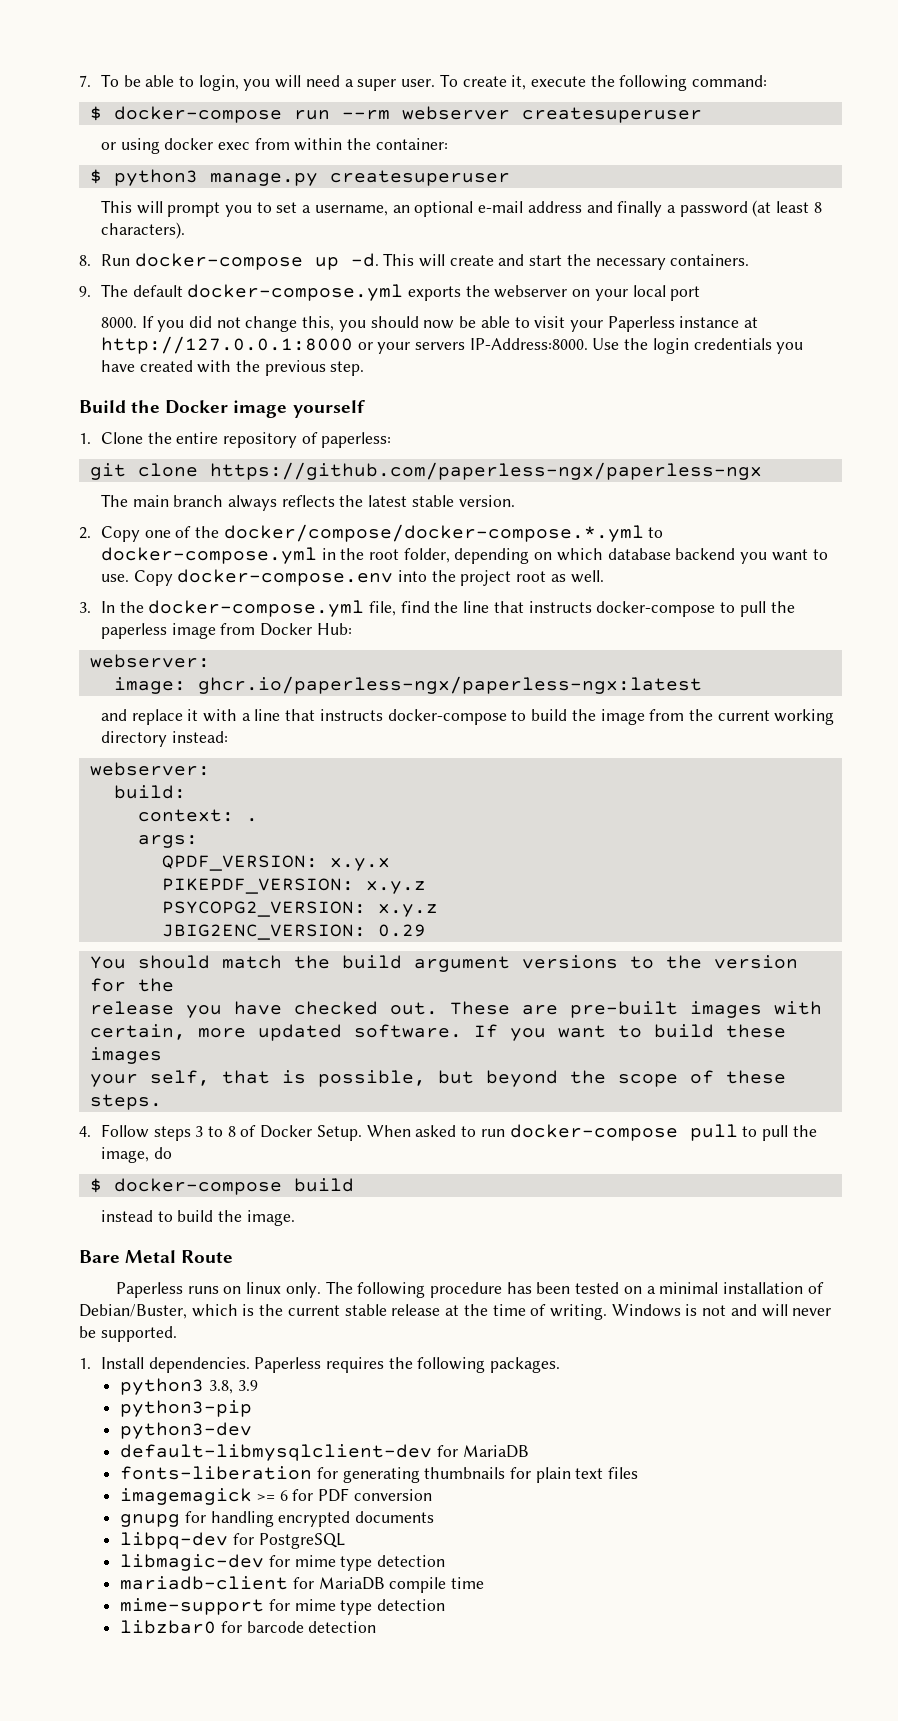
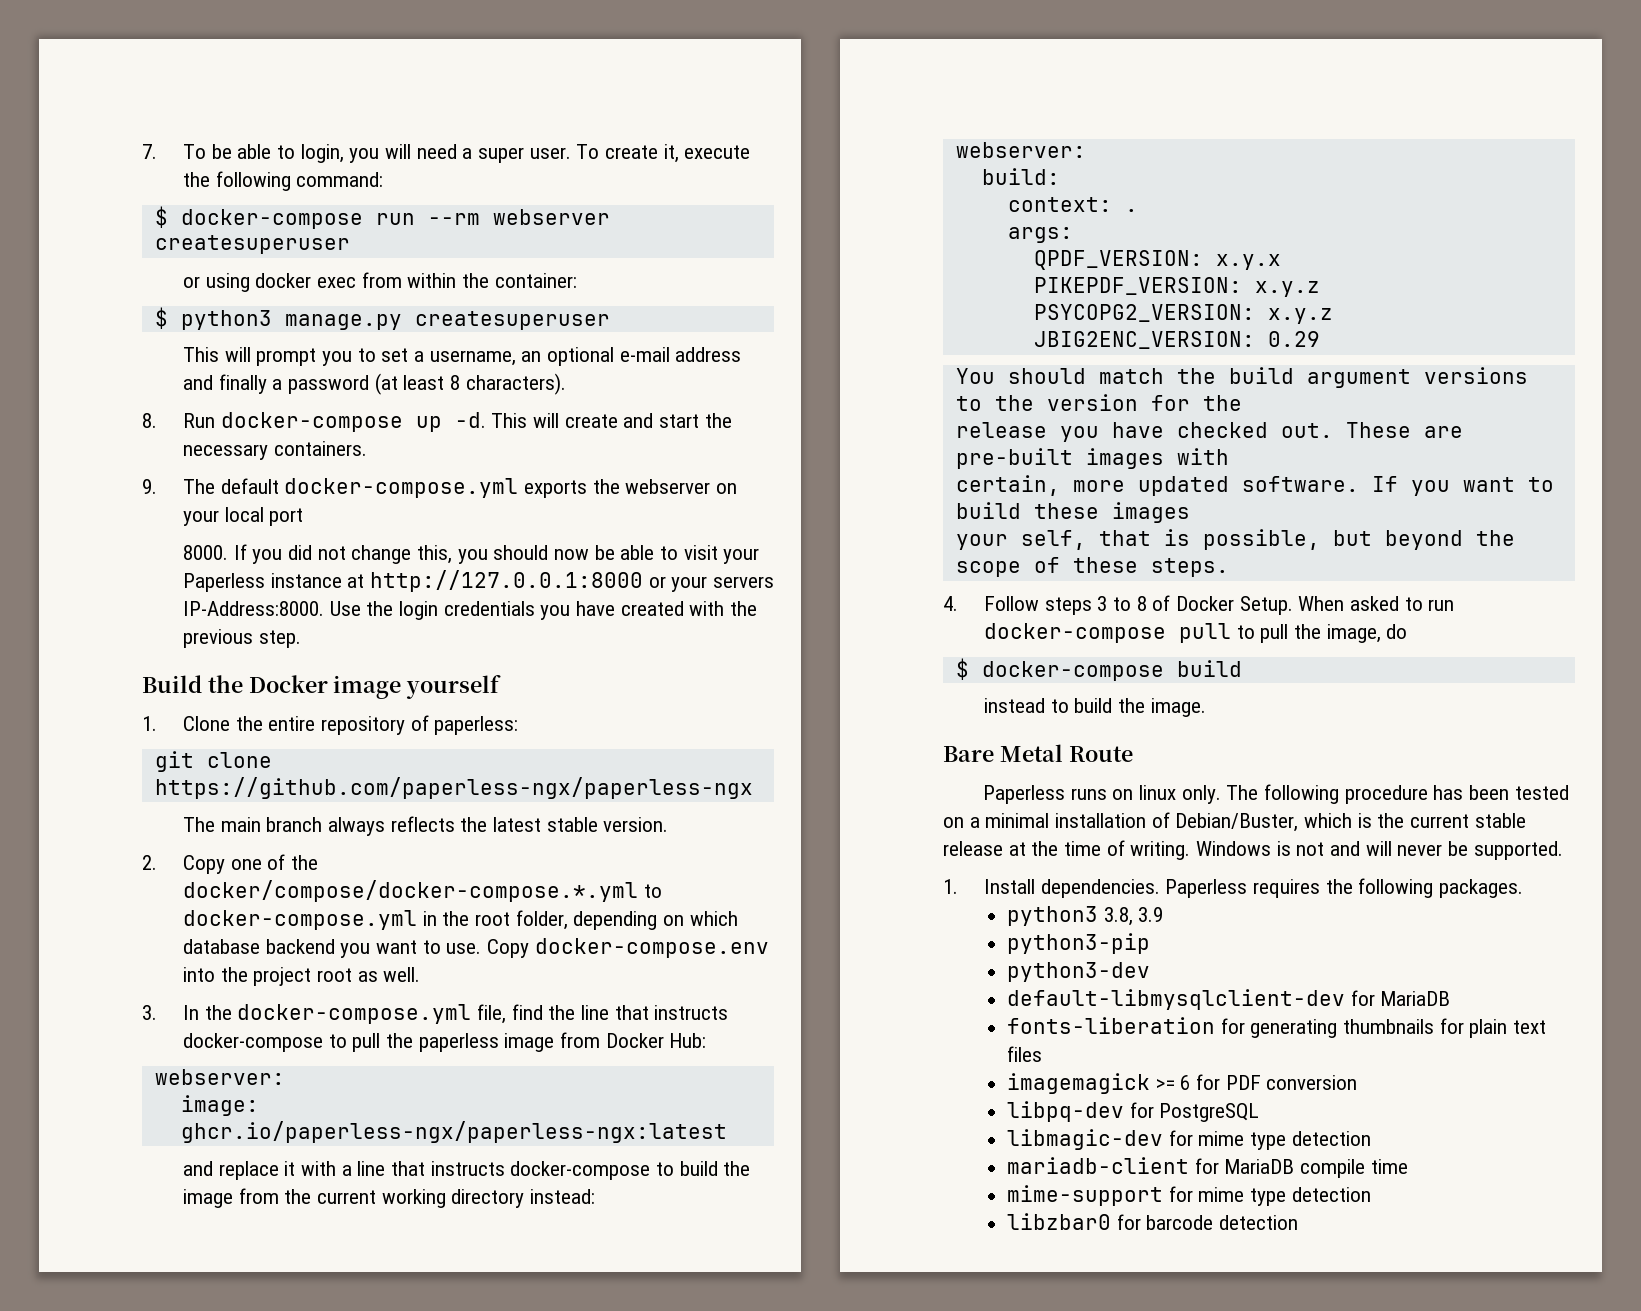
[120,1511,434,1527] // gnupg for handling encrypted documents -> (1358, 1082) none

